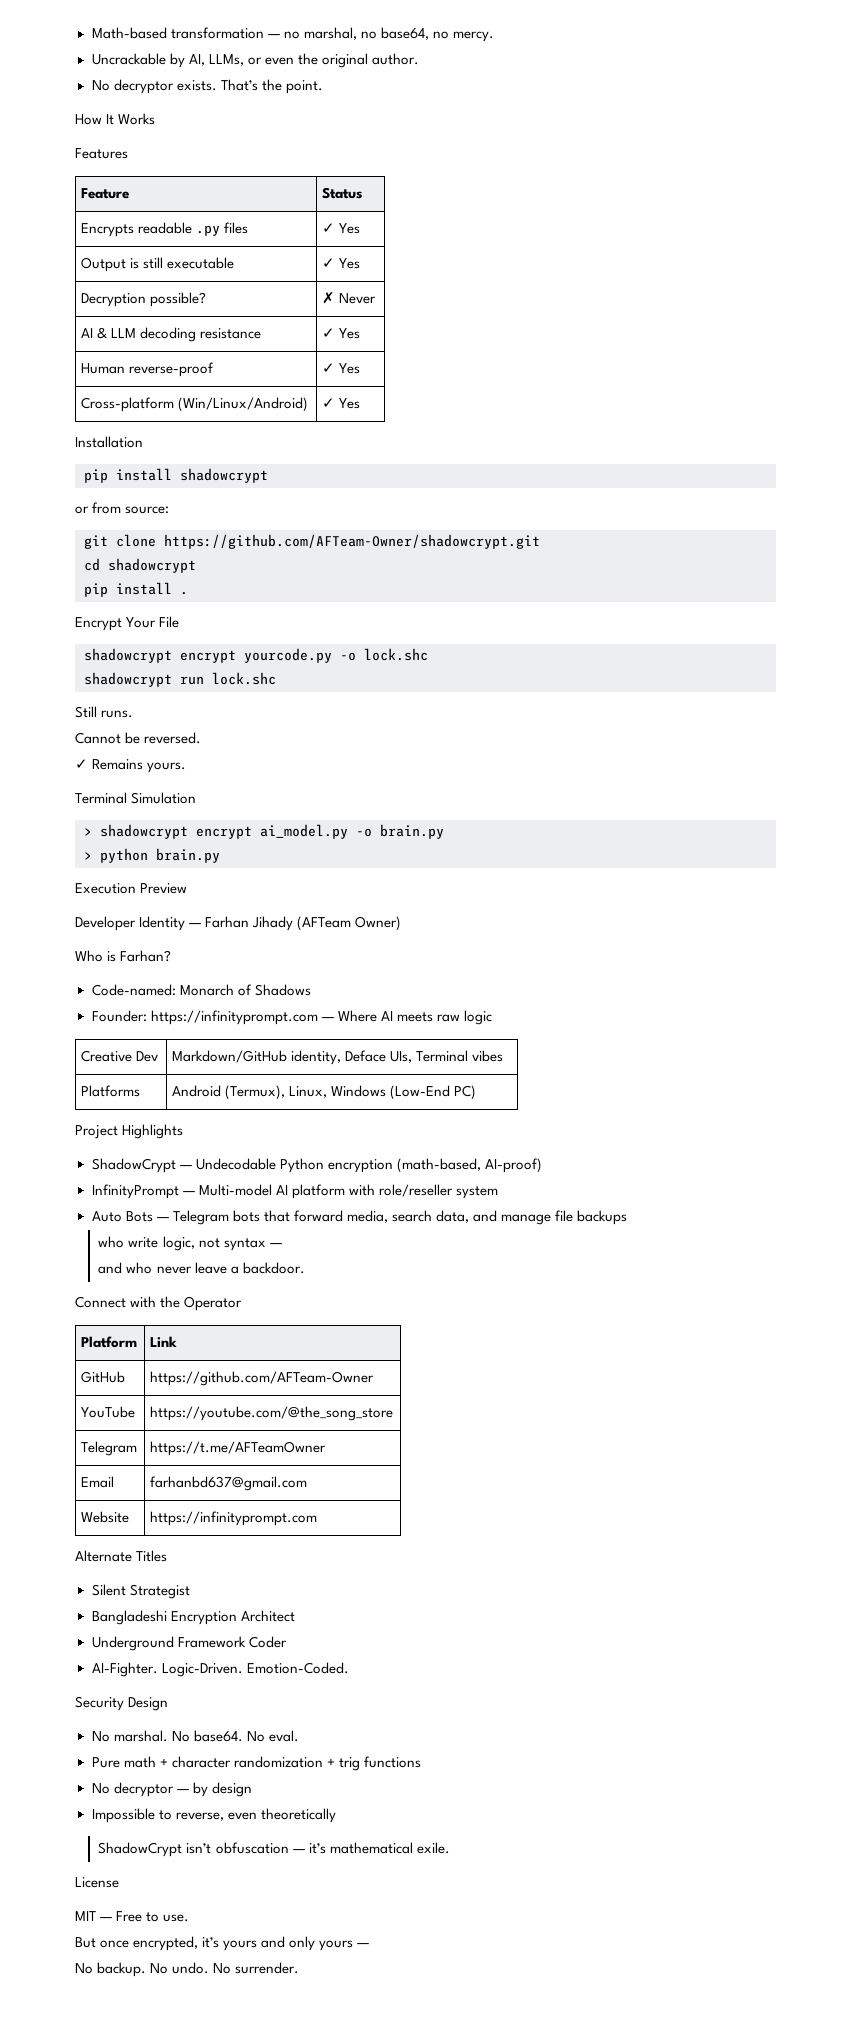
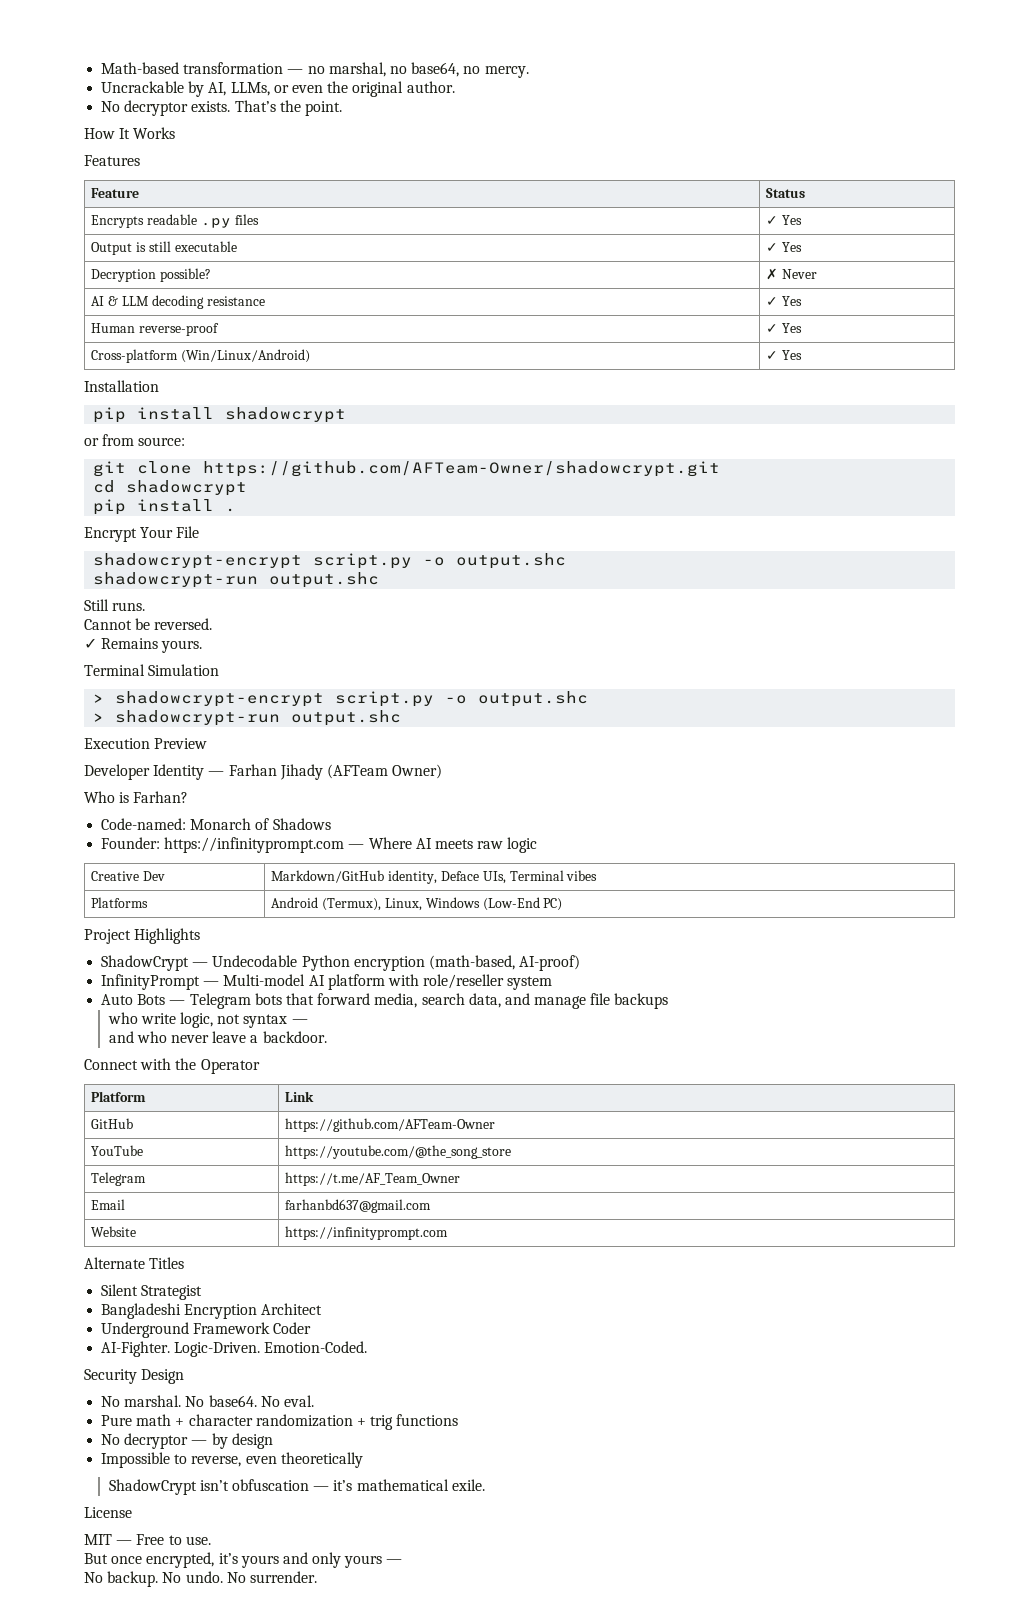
[84,648,428,663] [84,672,276,687] shadowcrypt encrypt yourcode.py -o lock.shc // shadowcrypt run lock.shc -> [93,553,567,569] [93,572,380,588] shadowcrypt-encrypt script.py -o output.shc // shadowcrypt-run output.shc
[100,824,444,839] [84,848,220,863] shadowcrypt encrypt ai_model.py -o brain.py // > python brain.py -> [115,691,589,707] [93,710,402,726] shadowcrypt-encrypt script.py -o output.shc // > shadowcrypt-run output.shc
[150,1441,327,1456] https://t.me/AFTeamOwner -> [285,1172,461,1186] https://t.me/AF_Team_Owner

